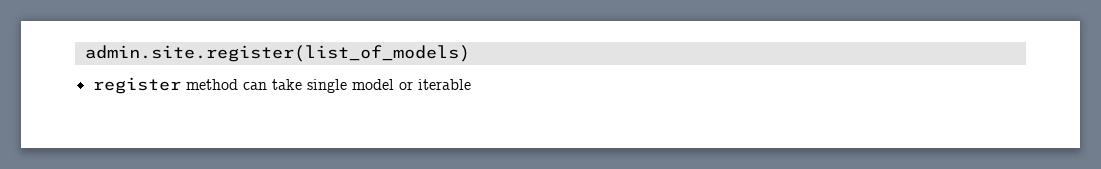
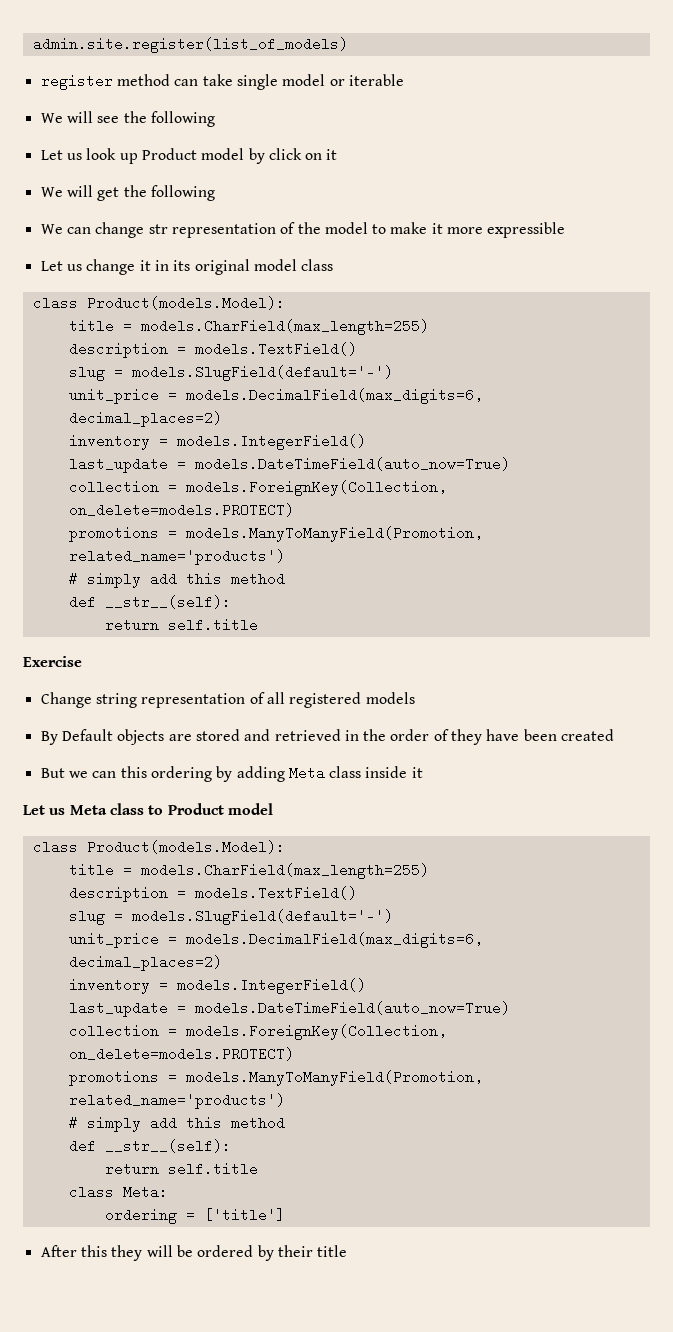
(471, 84) none -> [40,111,215,127] [40,148,338,164] [40,185,215,201] [40,222,566,238] [40,259,334,275] [32,296,285,310] [68,319,429,335] [68,342,357,358] [68,365,393,381] [68,388,483,404] [68,411,222,427] [68,434,366,450] [68,457,510,473] [68,480,447,496] [68,503,294,517] [68,526,483,542] [68,549,285,565] [68,572,285,588] [68,595,231,609] [104,618,258,632] [23,656,82,667] [40,692,415,708] [40,729,615,745] [40,766,423,782] [23,803,273,815] [32,840,285,854] [68,863,429,879] [68,886,357,902] [68,909,393,925] [68,932,483,948] [68,955,222,971] [68,978,366,994] [68,1001,510,1017] [68,1024,447,1040] [68,1047,294,1061] [68,1070,483,1086] [68,1093,285,1109] [68,1116,285,1132] [68,1139,231,1153] [104,1162,258,1176] [68,1185,168,1199] [104,1208,285,1224] [40,1245,348,1261] // We will see the following // Let us look up Product model by click on it // We will get the following // We can change str representation of the model to make it more expressible // Let us change it in its original model class // class Product(models.Model): // title = models.CharField(max_length=255) // description = models.TextField() // slug = models.SlugField(default='-') // unit_price = models.DecimalField(max_digits=6, decimal_places=2) // inventory = models.IntegerField() // last_update = models.DateTimeField(auto_now=True) // collection = models.ForeignKey(Collection, on_delete=models.PROTECT) // promotions = models.ManyToManyField(Promotion, related_name='products') // # simply add this method // def __str__(self): // return self.title // Exercise // Change string representation of all registered models // By Default objects are stored and retrieved in the order of they have been created // But we can this ordering by adding Meta class inside it // Let us Meta class to Product model // class Product(models.Model): // title = models.CharField(max_length=255) // description = models.TextField() // slug = models.SlugField(default='-') // unit_price = models.DecimalField(max_digits=6, decimal_places=2) // inventory = models.IntegerField() // last_update = models.DateTimeField(auto_now=True) // collection = models.ForeignKey(Collection, on_delete=models.PROTECT) // promotions = models.ManyToManyField(Promotion, related_name='products') // # simply add this method // def __str__(self): // return self.title // class Meta: // ordering = ['title'] // After this they will be ordered by their title

